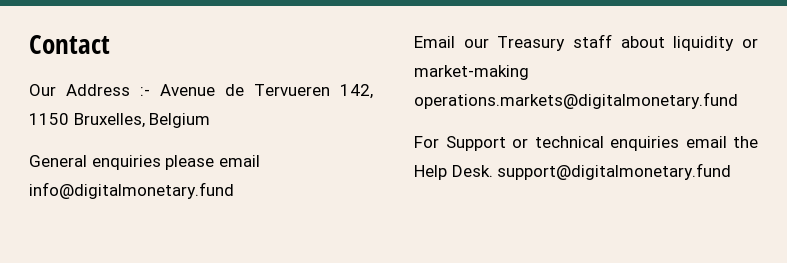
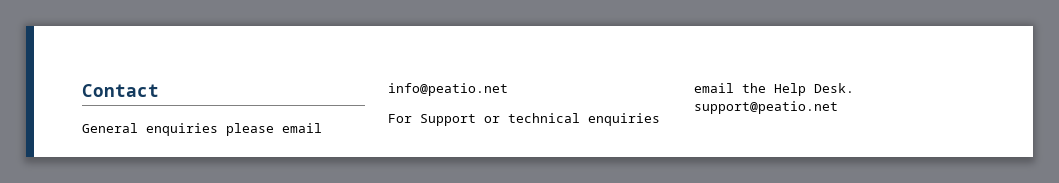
[29,84,373,99] [29,113,211,128] [29,155,260,170] [29,182,234,199] [414,34,758,51] [414,65,529,80] [414,92,738,109] Our Address :- Avenue de Tervueren 142, 1150 Bruxelles, Belgium // General enquiries please email info@digitalmonetary.fund // Email our Treasury staff about liquidity or market-making operations.markets@digitalmonetary.fund -> [82,123,322,136] [388,83,508,96] General enquiries please email info@peatio.net
[497,163,732,180] support@digitalmonetary.fund -> [694,101,838,114] support@peatio.net

